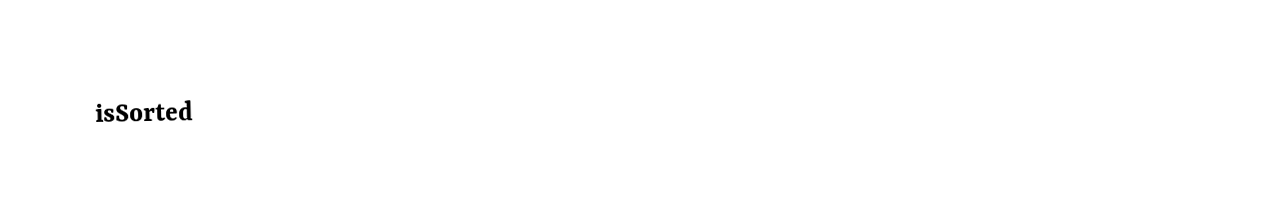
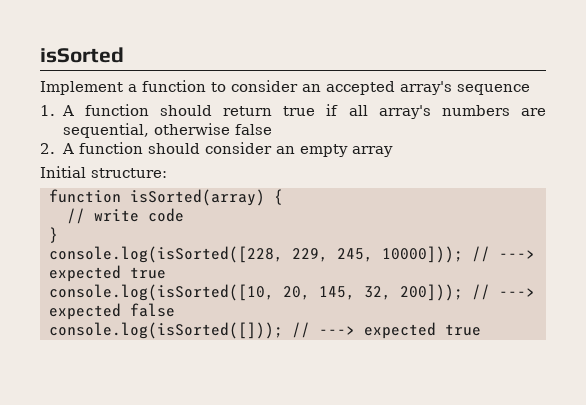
(194, 111) none -> [40,80,530,95] [40,104,546,119] [62,123,272,138] [40,142,393,157] [40,166,167,178] [49,189,283,206] [67,208,184,224] [49,227,58,243] [49,246,535,263] [49,265,166,282] [49,284,535,301] [49,303,175,320] [49,322,481,339] // Implement a function to consider an accepted array's sequence // 1. A function should return true if all array's numbers are sequential, otherwise false // 2. A function should consider an empty array // Initial structure: // function isSorted(array) { // // write code // } // console.log(isSorted([228, 229, 245, 10000])); // ---> expected true // console.log(isSorted([10, 20, 145, 32, 200])); // ---> expected false // console.log(isSorted([])); // ---> expected true

